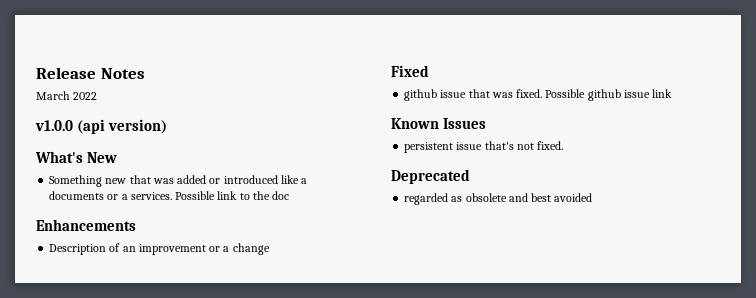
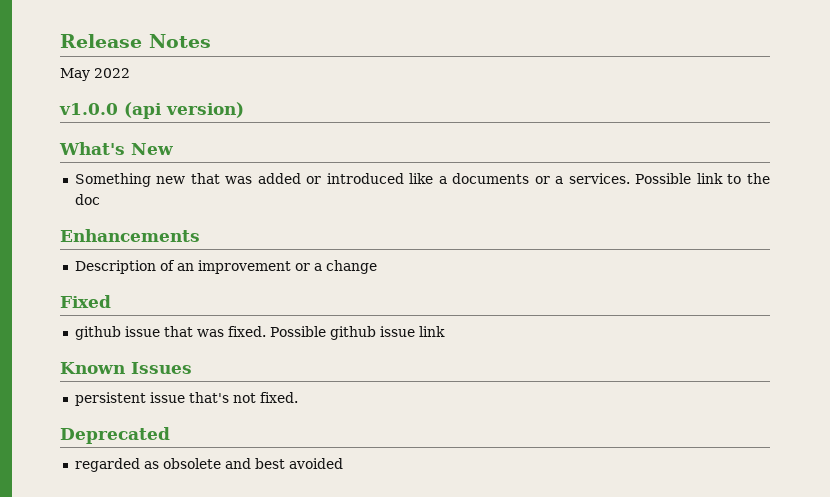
[36,91,70,100] March -> [60,68,90,81] May

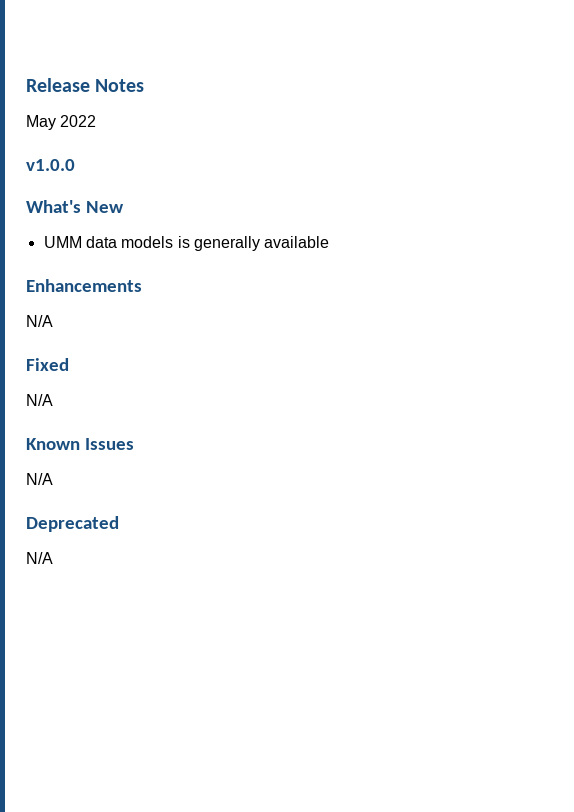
[124,102,244,119] (api version) -> (75, 165) none
[74,173,770,187] [74,194,100,205] [60,229,200,242] [74,260,377,274] [60,295,111,308] [74,326,445,340] [60,362,192,374] [74,392,298,406] [60,427,170,444] [74,458,343,472] Something new that was added or introduced like a documents or a services. Possible link to the doc // Enhancements // Description of an improvement or a change // Fixed // github issue that was fixed. Possible github issue link // Known Issues // persistent issue that's not fixed. // Deprecated // regarded as obsolete and best avoided -> [43,236,330,251] [26,279,142,292] [26,315,53,327] [26,358,69,371] [26,394,53,406] [26,438,134,450] [26,473,53,485] [26,516,119,532] [26,552,53,564] UMM data models is generally available // Enhancements // N/A // Fixed // N/A // Known Issues // N/A // Deprecated // N/A

